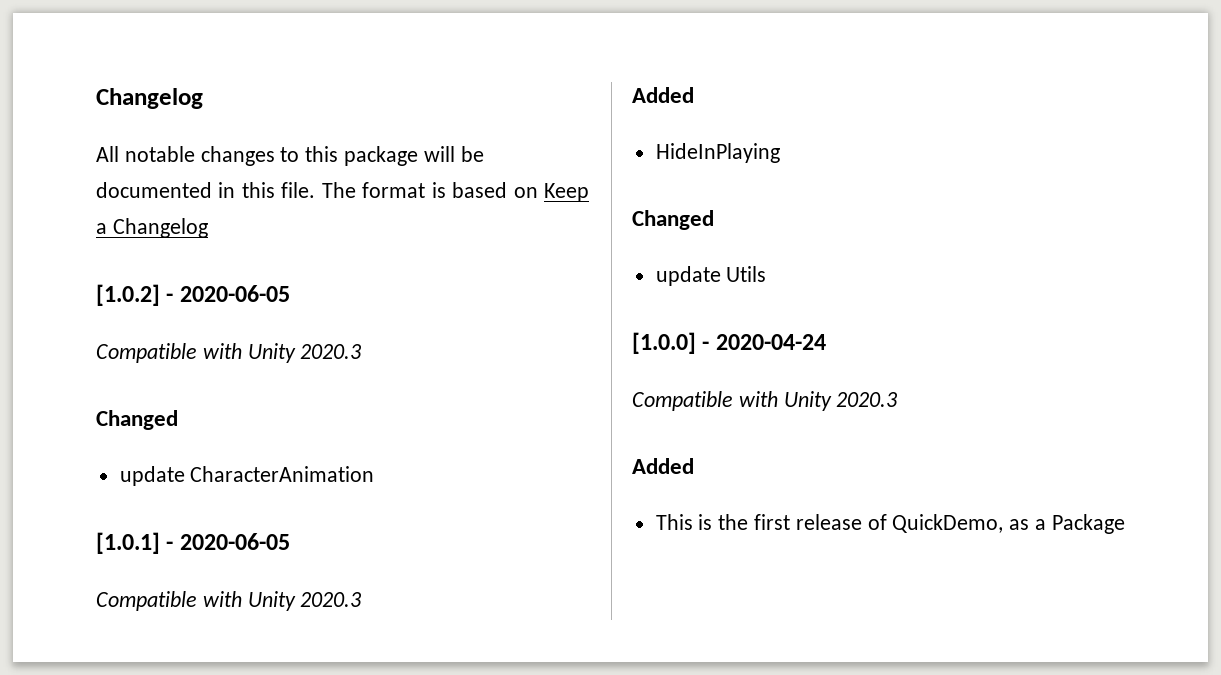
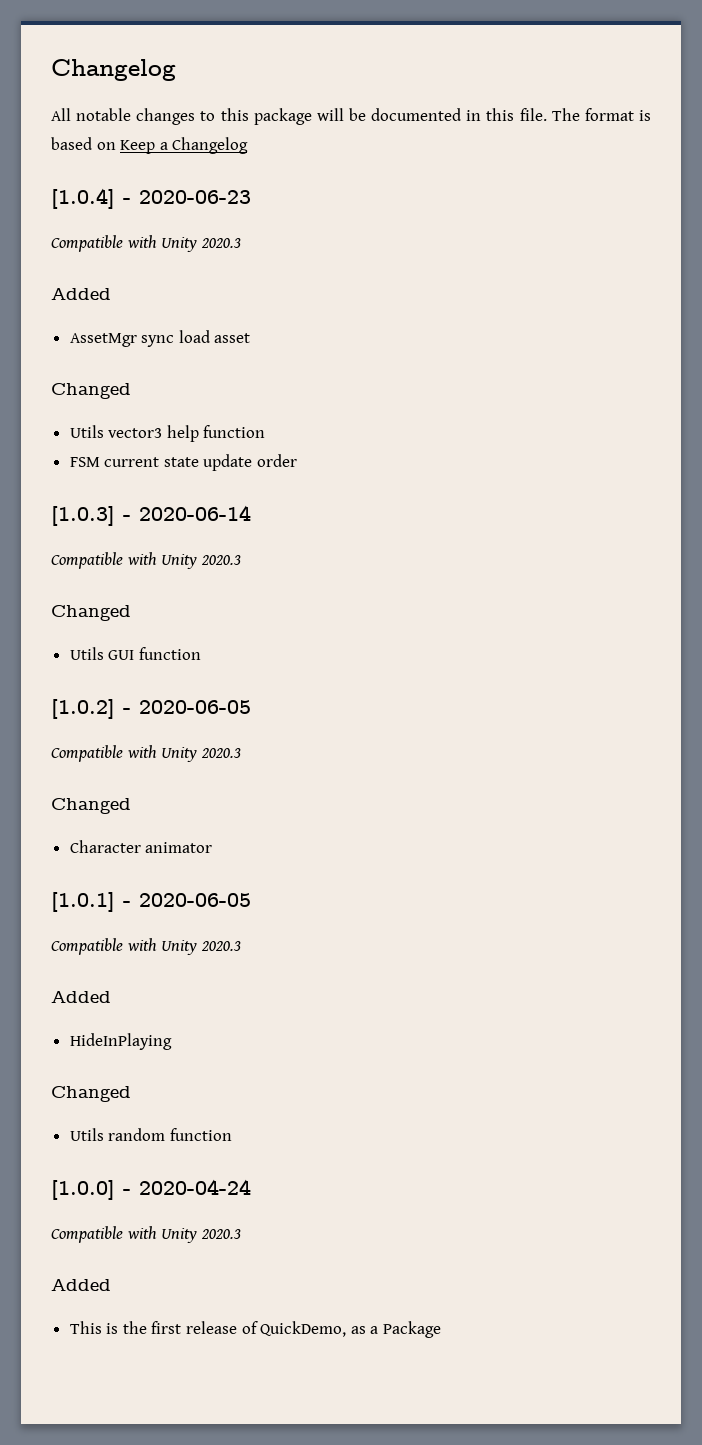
(208, 228) none -> [51,188,251,209] [51,235,241,252] [51,288,111,300] [69,330,251,347] [51,383,131,399] [69,425,266,442] [69,454,298,471] [51,505,251,526] [51,552,241,569] [51,605,131,621] [69,647,201,660] // [1.0.4] - 2020-06-23 // Compatible with Unity 2020.3 // Added // AssetMgr sync load asset // Changed // Utils vector3 help function // FSM current state update order // [1.0.3] - 2020-06-14 // Compatible with Unity 2020.3 // Changed // Utils GUI function
[119,466,375,486] update CharacterAnimation -> [69,840,213,853] Character animator
[655,266,767,286] update Utils -> [69,1128,232,1141] Utils random function

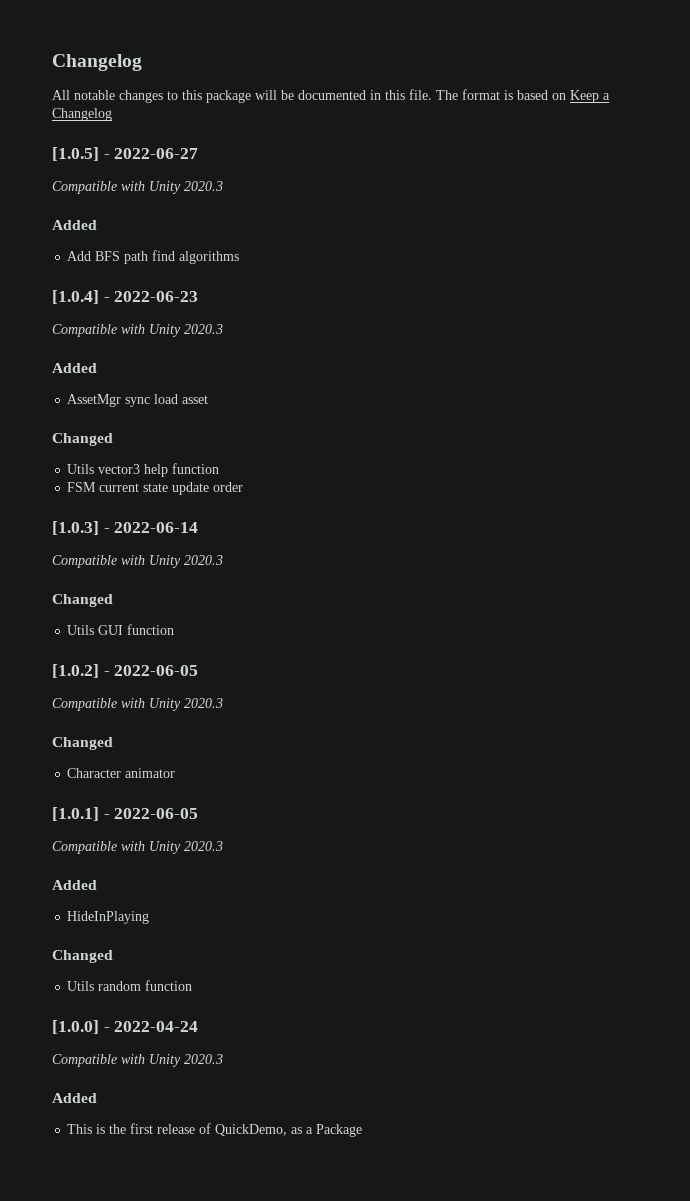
(249, 145) none -> [52,147,199,161] [52,181,223,194] [52,220,97,230] [67,250,240,264] // [1.0.5] - 2022-06-27 // Compatible with Unity 2020.3 // Added // Add BFS path find algorithms
[139,190,251,204] 2020-06-23 -> [114,291,199,302] 2022-06-23
[139,505,251,521] 2020-06-14 -> [114,522,199,533] 2022-06-14
[139,700,251,714] 2020-06-05 -> [114,665,199,676] 2022-06-05
[139,893,251,907] 2020-06-05 -> [114,808,199,819] 2022-06-05
[139,1179,251,1195] 2020-04-24 -> [114,1021,199,1032] 2022-04-24

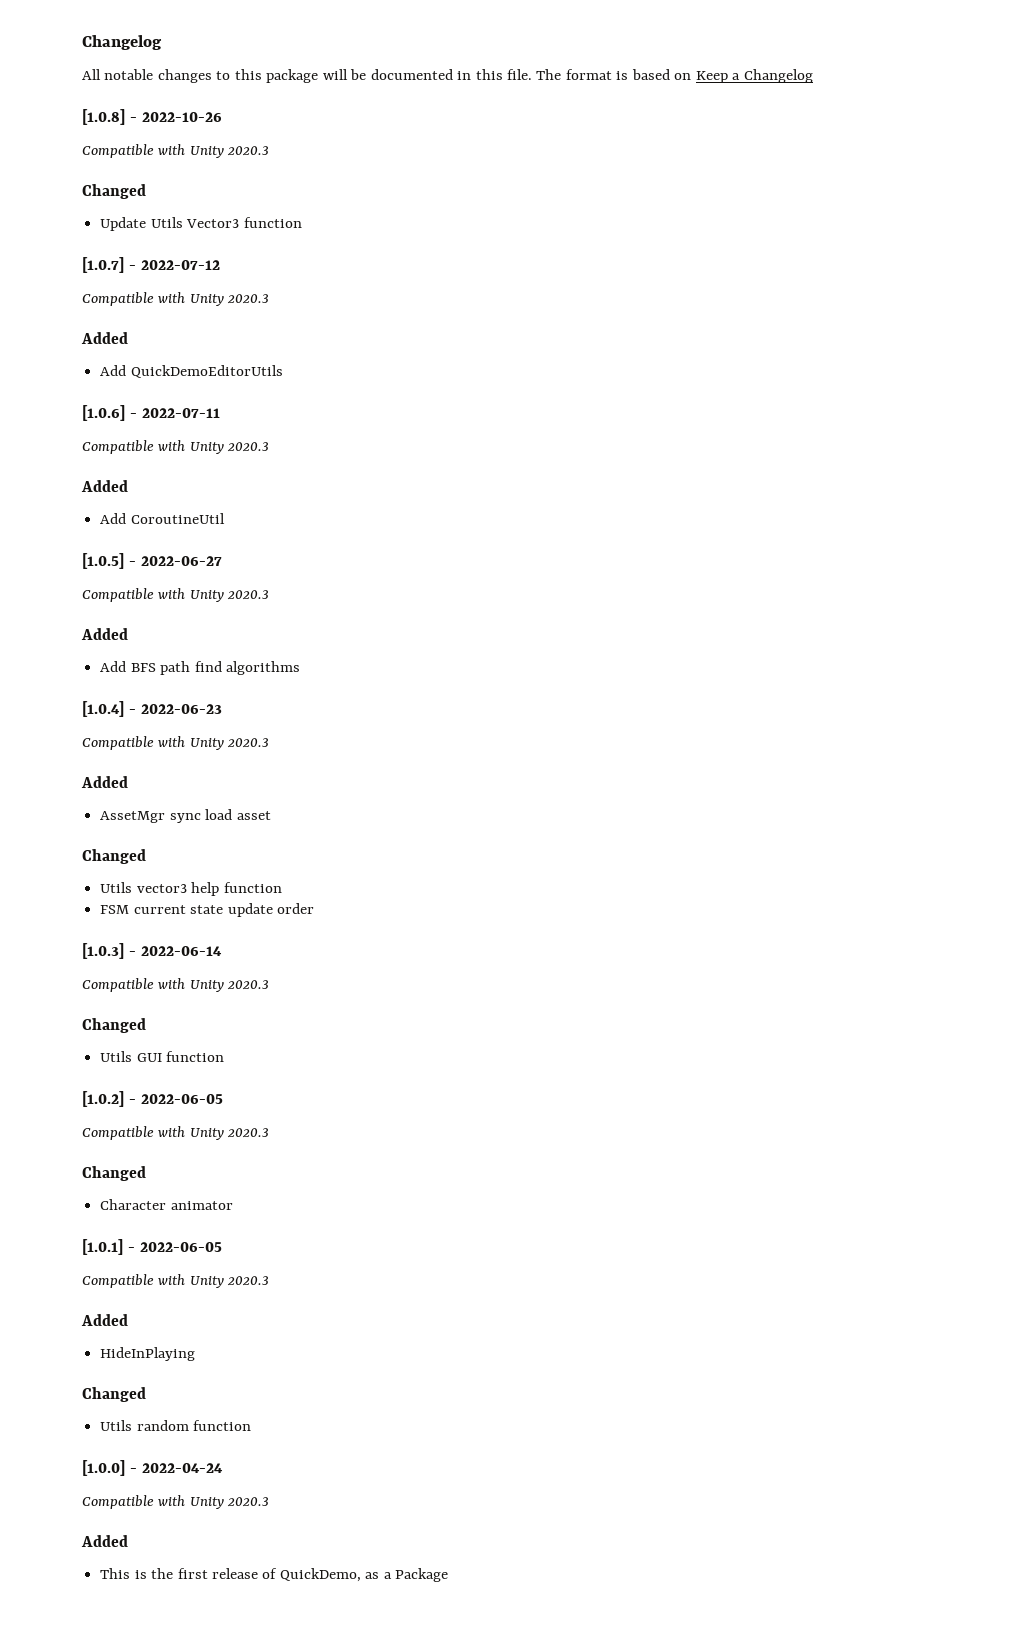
(112, 114) none -> [82,109,222,125] [82,144,270,158] [82,184,146,199] [100,217,302,231] [82,257,220,273] [82,292,270,306] [81,332,128,344] [100,365,283,378] [82,405,220,421] [82,440,270,454] [81,480,128,492] [100,513,225,524] // [1.0.8] - 2022-10-26 // Compatible with Unity 2020.3 // Changed // Update Utils Vector3 function // [1.0.7] - 2022-07-12 // Compatible with Unity 2020.3 // Added // Add QuickDemoEditorUtils // [1.0.6] - 2022-07-11 // Compatible with Unity 2020.3 // Added // Add CoroutineUtil

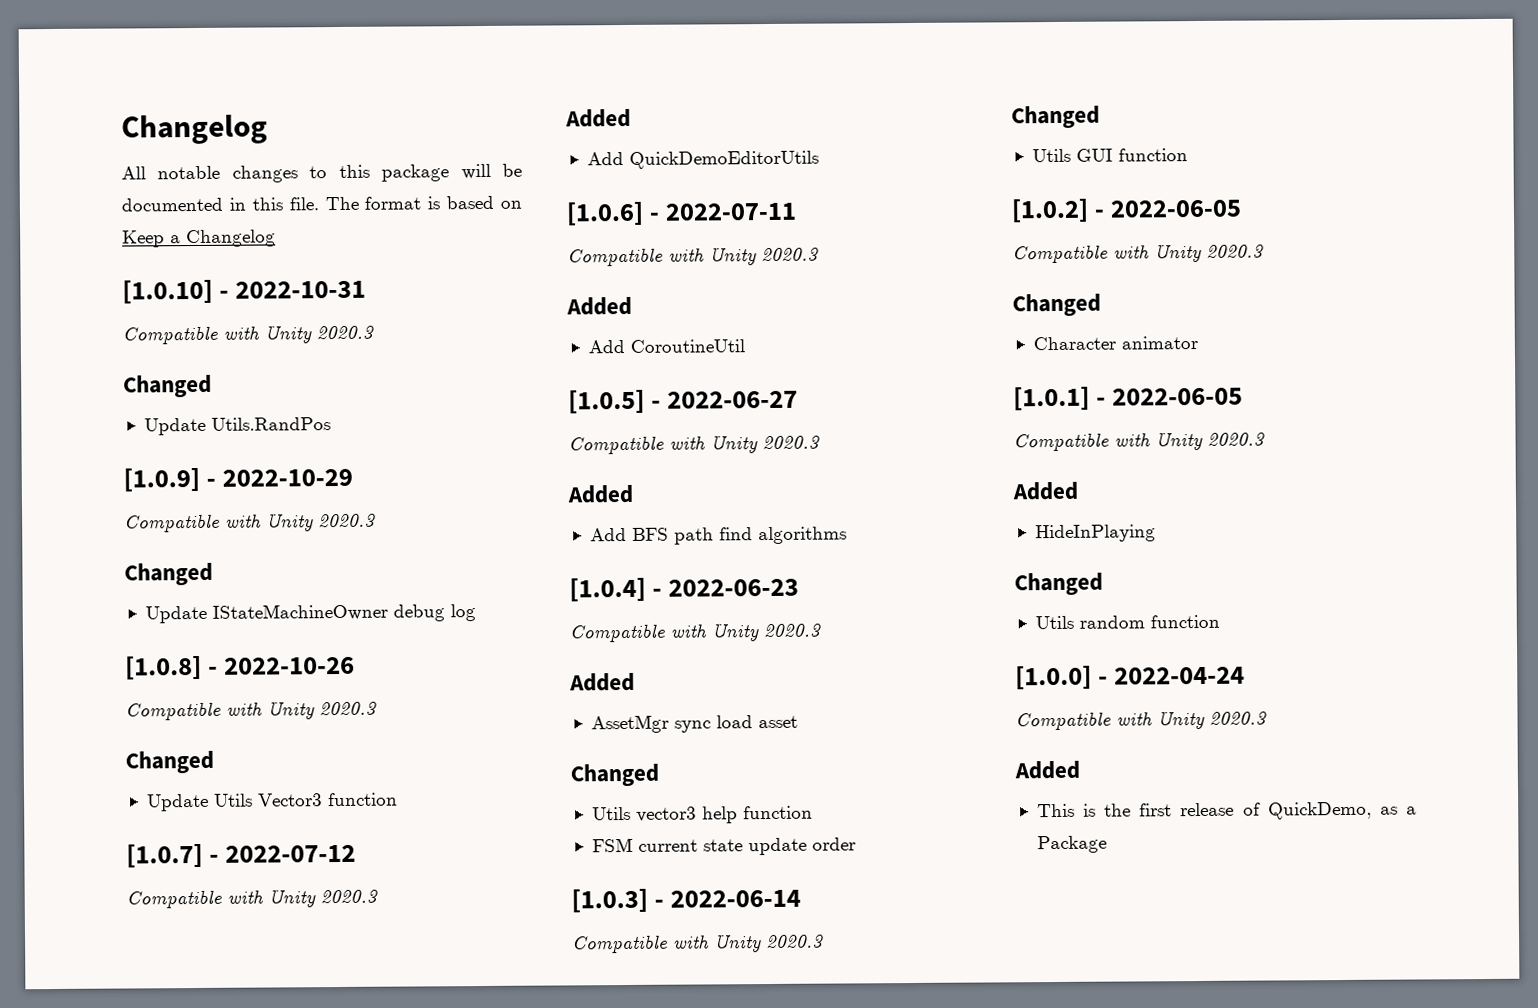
(813, 76) none -> [122,279,367,304] [122,325,374,345] [123,374,212,398] [143,417,331,436] [123,467,354,492] [124,513,376,533] [124,562,213,586] [144,603,476,624] // [1.0.10] - 2022-10-31 // Compatible with Unity 2020.3 // Changed // Update Utils.RandPos // [1.0.9] - 2022-10-29 // Compatible with Unity 2020.3 // Changed // Update IStateMachineOwner debug log

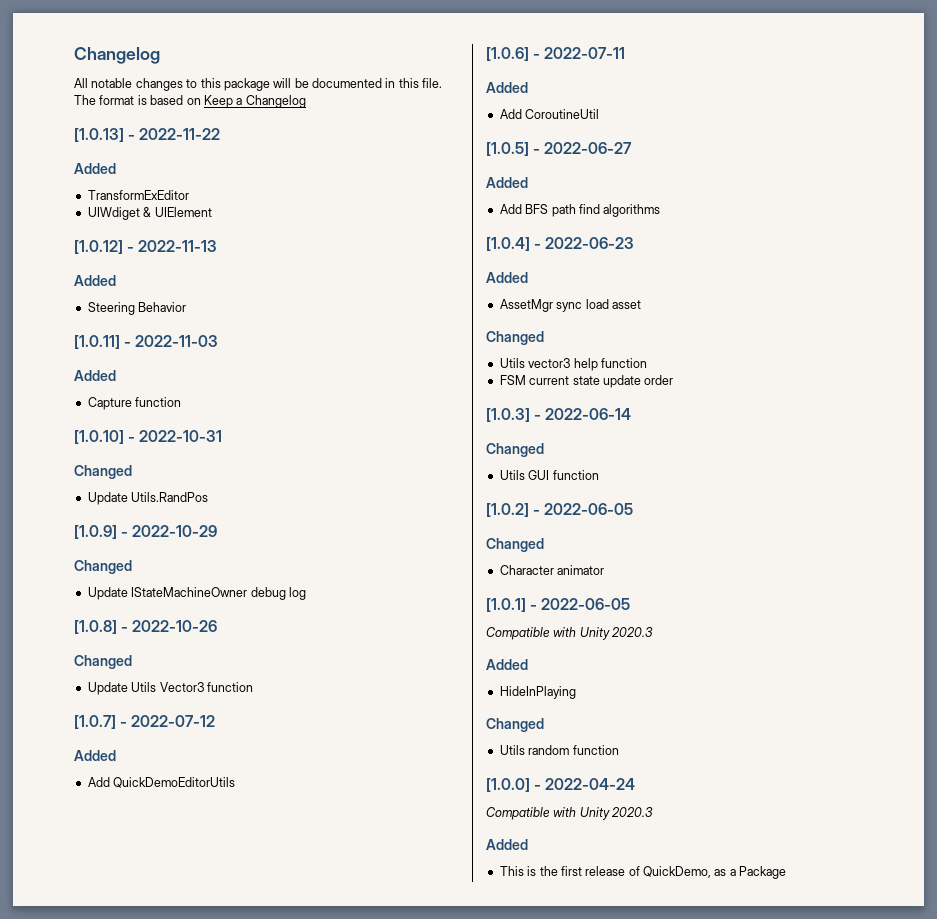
(276, 238) none -> [74,128,221,142] [74,163,116,174] [87,190,189,200] [87,207,212,220] [74,240,218,254] [74,275,116,286] [87,302,187,315] [74,335,219,349] [74,370,116,381] [87,397,182,410] // [1.0.13] - 2022-11-22 // Added // TransformExEditor // UIWdiget & UIElement // [1.0.12] - 2022-11-13 // Added // Steering Behavior // [1.0.11] - 2022-11-03 // Added // Capture function
[122,325,374,345] // Compatible with Unity 2020.3 -> (223, 436) none
[124,513,376,533] // Compatible with Unity 2020.3 -> (218, 531) none
[125,701,377,721] // Compatible with Unity 2020.3 -> (218, 626) none
[126,889,378,909] // Compatible with Unity 2020.3 -> (216, 721) none
[567,247,819,267] // Compatible with Unity 2020.3 -> (626, 53) none
[568,435,820,455] // Compatible with Unity 2020.3 -> (632, 148) none
[569,623,821,643] // Compatible with Unity 2020.3 -> (635, 243) none
[572,934,824,954] // Compatible with Unity 2020.3 -> (632, 414) none
[1012,243,1264,264] // Compatible with Unity 2020.3 -> (634, 509) none

